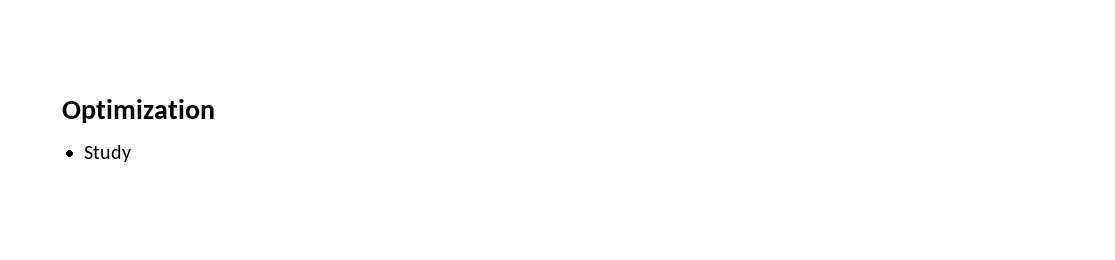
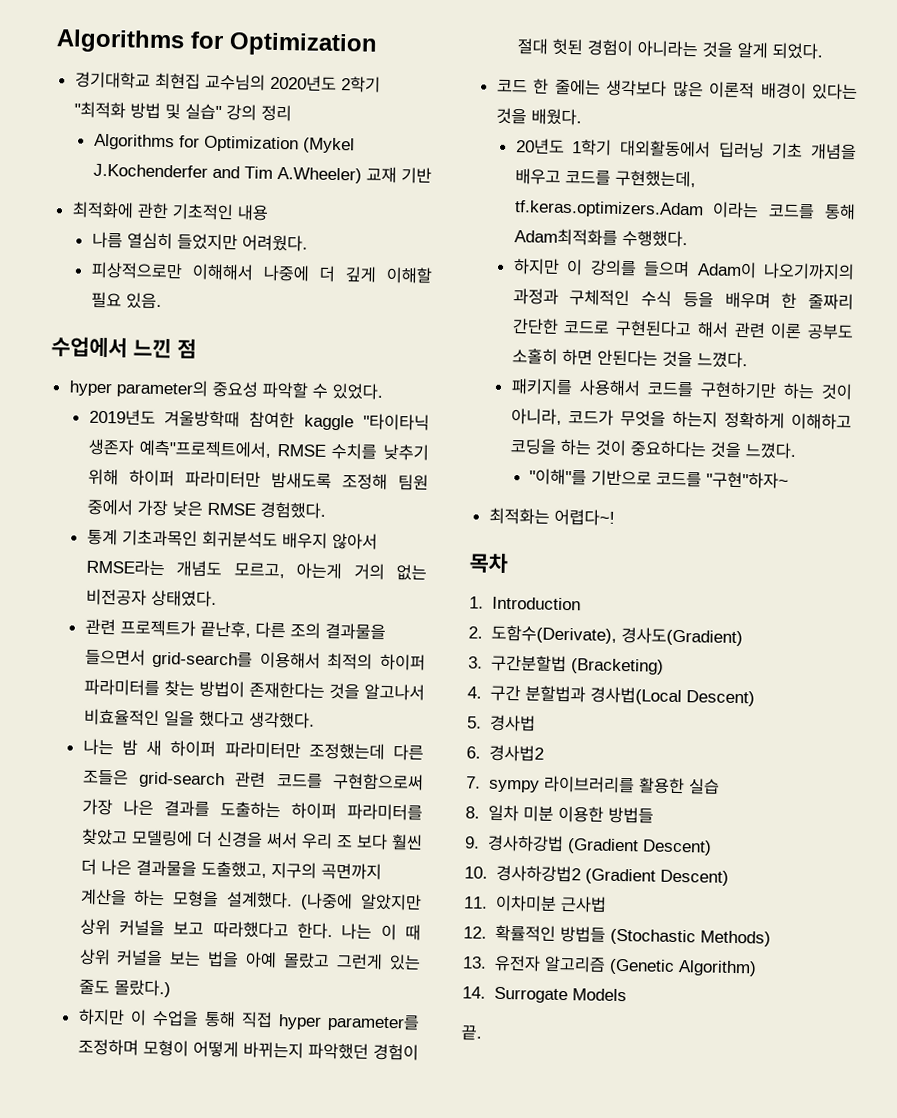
(62, 111) none -> [56,29,224,54] Algorithms for
[84,145,131,162] Study -> [74,71,381,93] [73,101,292,122] [93,133,355,154] [92,163,432,184] [71,201,269,221] [91,231,308,252] [90,261,434,284] [90,291,162,310] [51,336,197,359] [68,379,384,400] [88,408,430,431] [87,438,430,461] [87,468,430,491] [86,498,326,519] [86,528,378,550] [85,558,427,581] [85,588,217,607] [84,618,386,640] [84,648,427,671] [83,678,426,701] [83,708,315,729] [82,738,424,761] [82,769,424,791] [81,798,424,821] [81,828,424,851] [80,858,382,880] [79,888,423,911] [79,918,422,941] [78,948,422,971] [78,979,171,998] [77,1008,420,1032] [77,1038,420,1061] [516,38,823,60] [496,78,858,100] [495,107,582,126] [515,138,857,160] [514,168,696,188] [513,200,856,220] [513,228,688,248] [512,258,855,280] [512,288,854,310] [511,318,854,340] [511,348,748,369] [510,378,853,400] [510,408,852,430] [509,438,797,459] [529,468,790,489] [488,507,615,526] [469,552,509,574] [469,596,581,611] [468,624,743,647] [468,654,664,675] [467,684,755,707] [467,714,536,732] [466,744,544,762] [466,775,720,795] [465,804,654,824] [465,834,712,856] [464,864,729,886] [463,894,607,913] [463,924,771,947] [462,954,757,977] [462,986,627,1004] [461,1025,482,1041] 경기대학교 최현집 교수님의 2020년도 2학기 "최적화 방법 및 실습" 강의 정리 // Algorithms for Optimization (Mykel J.Kochenderfer and Tim A.Wheeler) 교재 기반 // 최적화에 관한 기초적인 내용 // 나름 열심히 들었지만 어려웠다. // 피상적으로만 이해해서 나중에 더 깊게 이해할 필요 있음. // 수업에서 느낀 점 // hyper parameter의 중요성 파악할 수 있었다. // 2019년도 겨울방학때 참여한 kaggle "타이타닉 생존자 예측"프로젝트에서, RMSE 수치를 낮추기 위해 하이퍼 파라미터만 밤새도록 조정해 팀원 중에서 가장 낮은 RMSE 경험했다. // 통계 기초과목인 회귀분석도 배우지 않아서 RMSE라는 개념도 모르고, 아는게 거의 없는 비전공자 상태였다. // 관련 프로젝트가 끝난후, 다른 조의 결과물을 들으면서 grid-search를 이용해서 최적의 하이퍼 파라미터를 찾는 방법이 존재한다는 것을 알고나서 비효율적인 일을 했다고 생각했다. // 나는 밤 새 하이퍼 파라미터만 조정했는데 다른 조들은 grid-search 관련 코드를 구현함으로써 가장 나은 결과를 도출하는 하이퍼 파라미터를 찾았고 모델링에 더 신경을 써서 우리 조 보다 훨씬 더 나은 결과물을 도출했고, 지구의 곡면까지 계산을 하는 모형을 설계했다. (나중에 알았지만 상위 커널을 보고 따라했다고 한다. 나는 이 때 상위 커널을 보는 법을 아예 몰랐고 그런게 있는 줄도 몰랐다.) // 하지만 이 수업을 통해 직접 hyper parameter를 조정하며 모형이 어떻게 바뀌는지 파악했던 경험이 절대 헛된 경험이 아니라는 것을 알게 되었다. // 코드 한 줄에는 생각보다 많은 이론적 배경이 있다는 것을 배웠다. // 20년도 1학기 대외활동에서 딥러닝 기초 개념을 배우고 코드를 구현했는데, tf.keras.optimizers.Adam 이라는 코드를 통해 Adam최적화를 수행했다. // 하지만 이 강의를 들으며 Adam이 나오기까지의 과정과 구체적인 수식 등을 배우며 한 줄짜리 간단한 코드로 구현된다고 해서 관련 이론 공부도 소홀히 하면 안된다는 것을 느꼈다. // 패키지를 사용해서 코드를 구현하기만 하는 것이 아니라, 코드가 무엇을 하는지 정확하게 이해하고 코딩을 하는 것이 중요하다는 것을 느꼈다. // "이해"를 기반으로 코드를 "구현"하자~ // 최적화는 어렵다~! // 목차 // 1. Introduction // 2. 도함수(Derivate), 경사도(Gradient) // 3. 구간분할법 (Bracketing) // 4. 구간 분할법과 경사법(Local Descent) // 5. 경사법 // 6. 경사법2 // 7. sympy 라이브러리를 활용한 실습 // 8. 일차 미분 이용한 방법들 // 9. 경사하강법 (Gradient Descent) // 10. 경사하강법2 (Gradient Descent) // 11. 이차미분 근사법 // 12. 확률적인 방법들 (Stochastic Methods) // 13. 유전자 알고리즘 (Genetic Algorithm) // 14. Surrogate Models // 끝.

